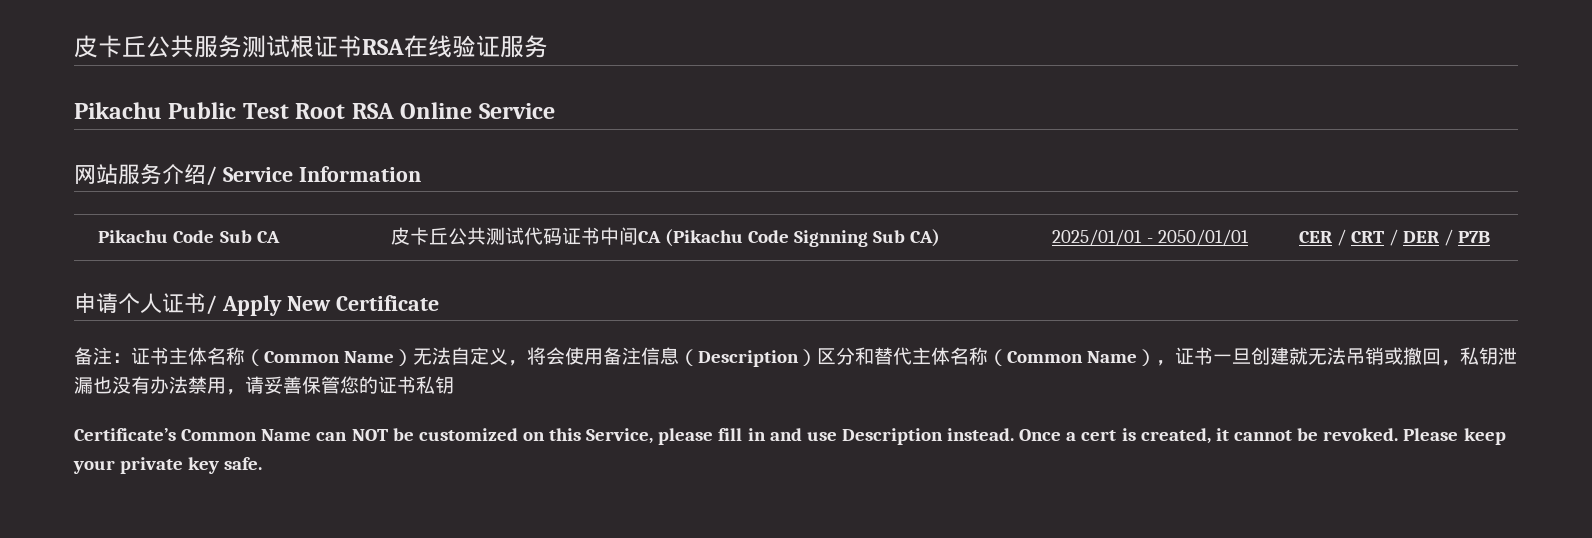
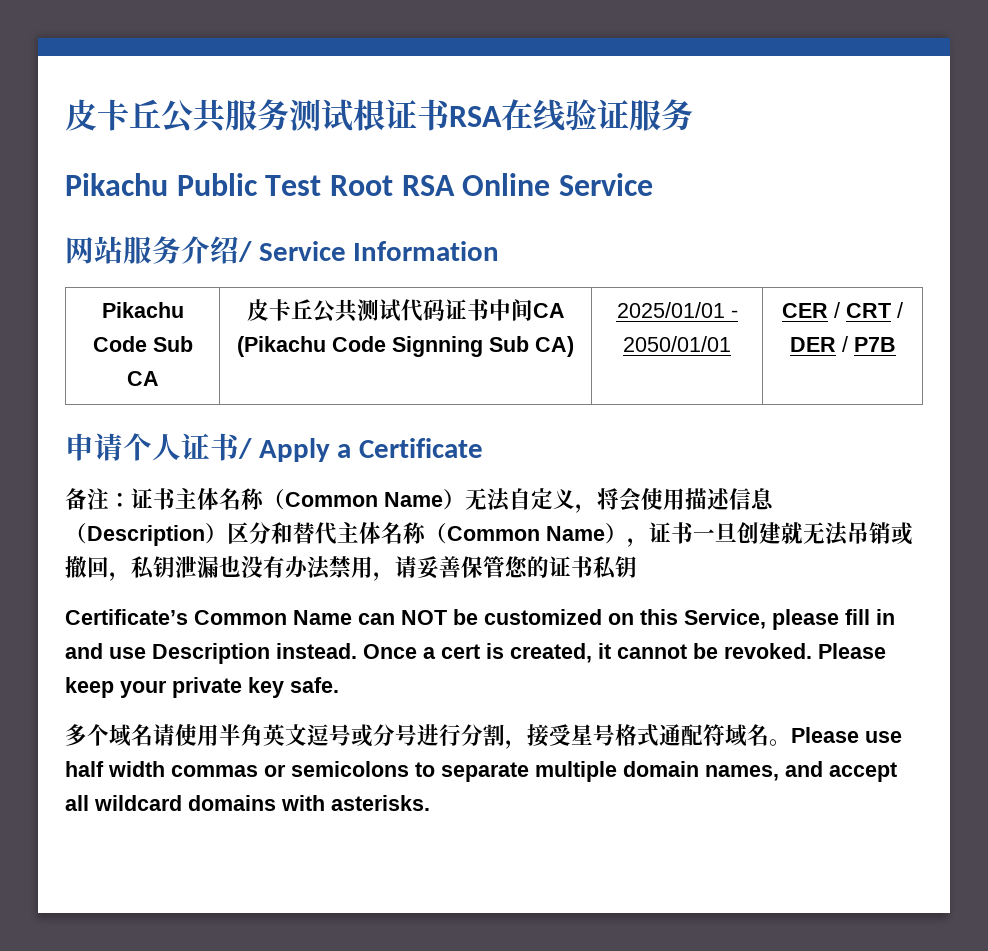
[286,296,331,311] New -> [337,444,352,458] a
[603,347,642,365] 备注 -> [685,488,730,510] 描述
(263, 463) none -> [65,724,902,749] [65,761,897,782] [65,795,430,811] // 多个域名请使用半角英文逗号或分号进行分割，接受星号格式通配符域名。Please use half width commas or semicolons to separate multiple domain names, and accept all wildcard domains with asterisks.

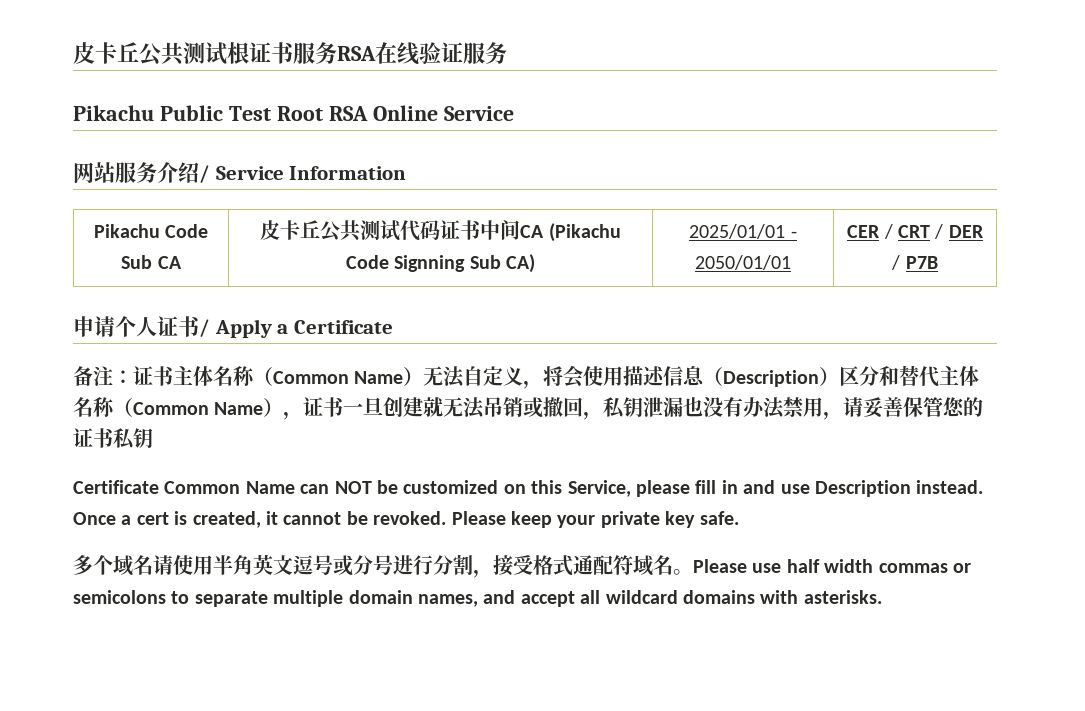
[65,99,289,134] 皮卡丘公共服务 -> [73,42,184,66] 皮卡丘公共
(450, 115) none -> [293,42,337,64] 服务
[65,609,188,625] Certificate’s -> [73,480,159,494] Certificate
[571,724,615,746] 星号 -> (533, 565) none

